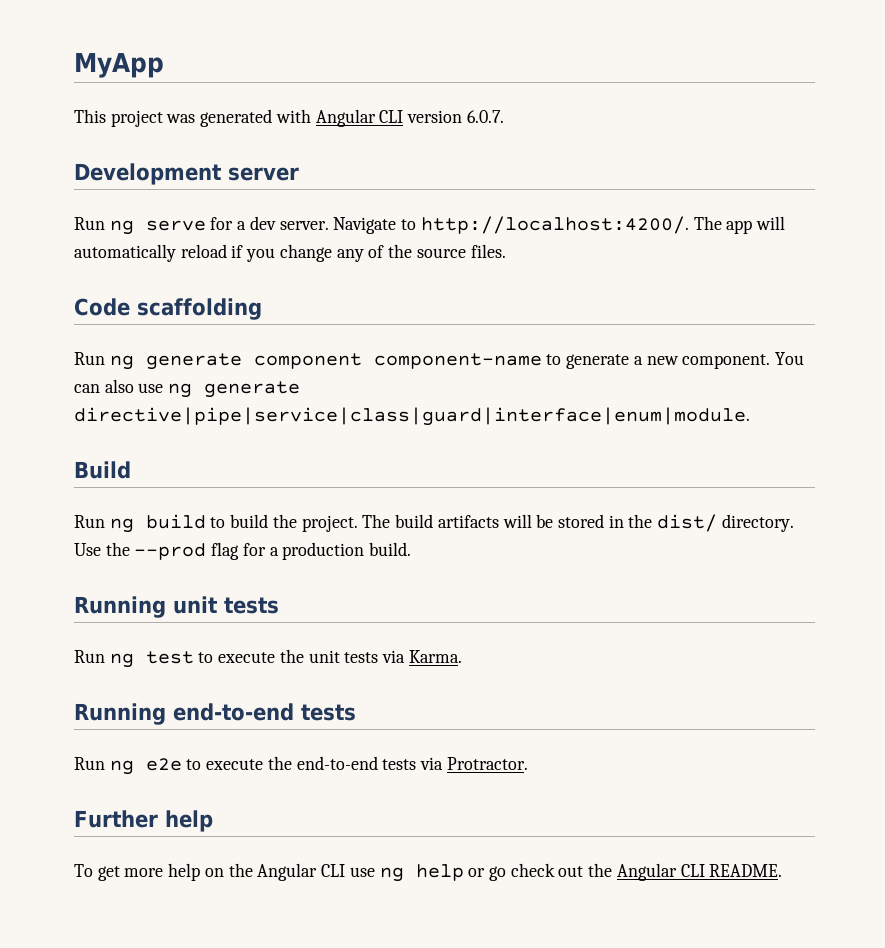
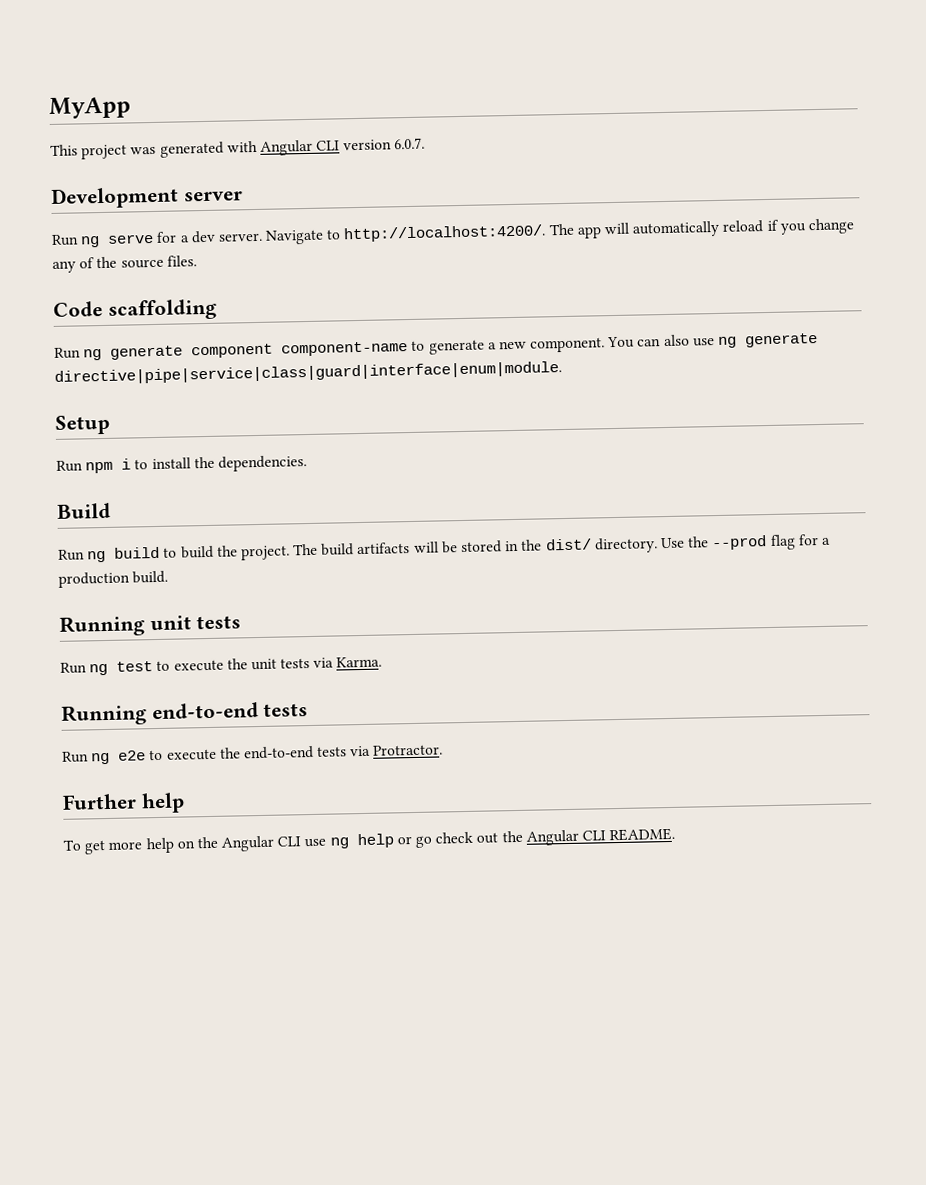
(750, 416) none -> [55,414,110,435] [56,455,307,474] // Setup // Run npm i to install the dependencies.

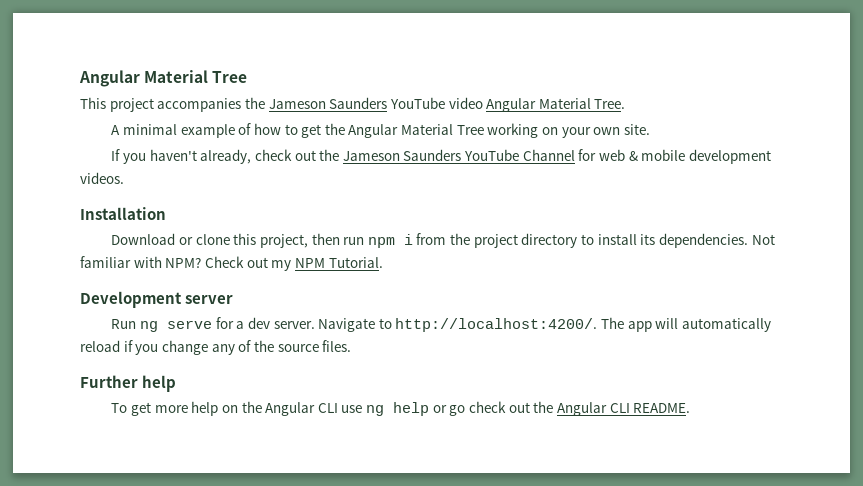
[49,96,131,119] MyApp -> [79,70,248,87] Angular Material Tree
[130,137,426,158] was generated with Angular CLI version 6.0.7. -> [157,97,626,112] [111,123,650,138] [111,149,771,164] [80,172,124,184] [80,207,166,220] [111,233,775,248] [80,256,383,271] accompanies the Jameson Saunders YouTube video Angular Material Tree. // A minimal example of how to get the Angular Material Tree working on your own site. // If you haven't already, check out the Jameson Saunders YouTube Channel for web & mobile development videos. // Installation // Download or clone this project, then run npm i from the project directory to install its dependencies. Not familiar with NPM? Check out my NPM Tutorial.
[53,298,217,321] [54,333,819,361] [54,361,562,385] [55,414,110,435] [56,455,307,474] [57,502,111,519] [58,534,831,563] [58,570,169,588] [59,615,242,637] [60,656,383,676] [61,702,309,726] [62,744,444,765] // Code scaffolding // Run ng generate component component-name to generate a new component. You can also use ng generate directive|pipe|service|class|guard|interface|enum|module. // Setup // Run npm i to install the dependencies. // Build // Run ng build to build the project. The build artifacts will be stored in the dist/ directory. Use the --prod flag for a production build. // Running unit tests // Run ng test to execute the unit tests via Karma. // Running end-to-end tests // Run ng e2e to execute the end-to-end tests via Protractor. -> (352, 346) none

